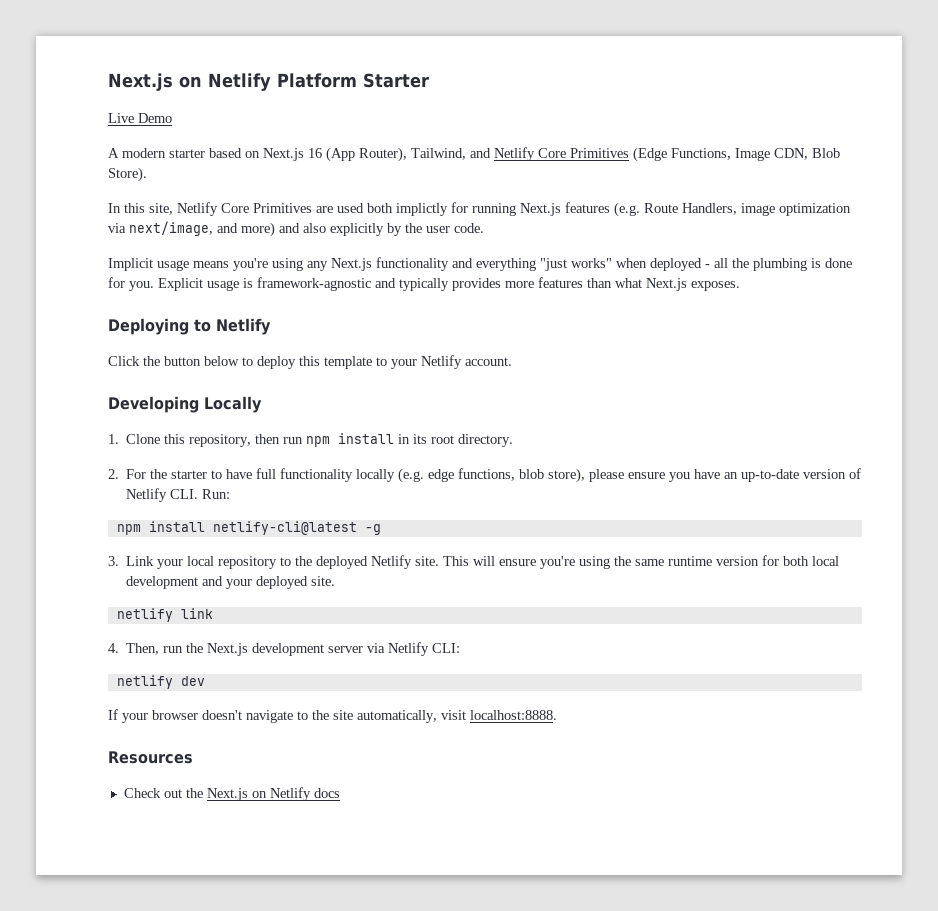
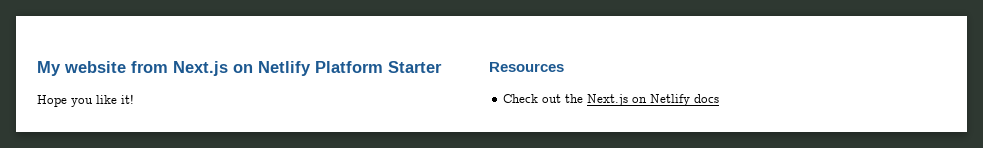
(108, 82) none -> [37,61,168,76] My website from
[108,113,172,123] [108,147,840,162] [108,167,147,182] [108,202,851,217] [108,221,484,237] [108,257,852,271] [108,277,740,291] [108,318,271,335] [108,355,512,369] [108,396,262,413] [108,433,514,447] [108,468,862,483] [126,488,231,502] [116,521,381,535] [108,555,840,569] [126,576,336,589] [116,608,213,622] [108,642,461,656] [116,675,205,689] [108,709,557,723] Live Demo // A modern starter based on Next.js 16 (App Router), Tailwind, and Netlify Core Primitives (Edge Functions, Image CDN, Blob Store). // In this site, Netlify Core Primitives are used both implictly for running Next.js features (e.g. Route Handlers, image optimization via next/image, and more) and also explicitly by the user code. // Implicit usage means you're using any Next.js functionality and everything "just works" when deployed - all the plumbing is done for you. Explicit usage is framework-agnostic and typically provides more features than what Next.js exposes. // Deploying to Netlify // Click the button below to deploy this template to your Netlify account. // Developing Locally // 1. Clone this repository, then run npm install in its root directory. // 2. For the starter to have full functionality locally (e.g. edge functions, blob store), please ensure you have an up-to-date version of Netlify CLI. Run: // npm install netlify-cli@latest -g // 3. Link your local repository to the deployed Netlify site. This will ensure you're using the same runtime version for both local development and your deployed site. // netlify link // 4. Then, run the Next.js development server via Netlify CLI: // netlify dev // If your browser doesn't navigate to the site automatically, visit localhost:8888. -> [37,94,134,107] Hope you like it!

